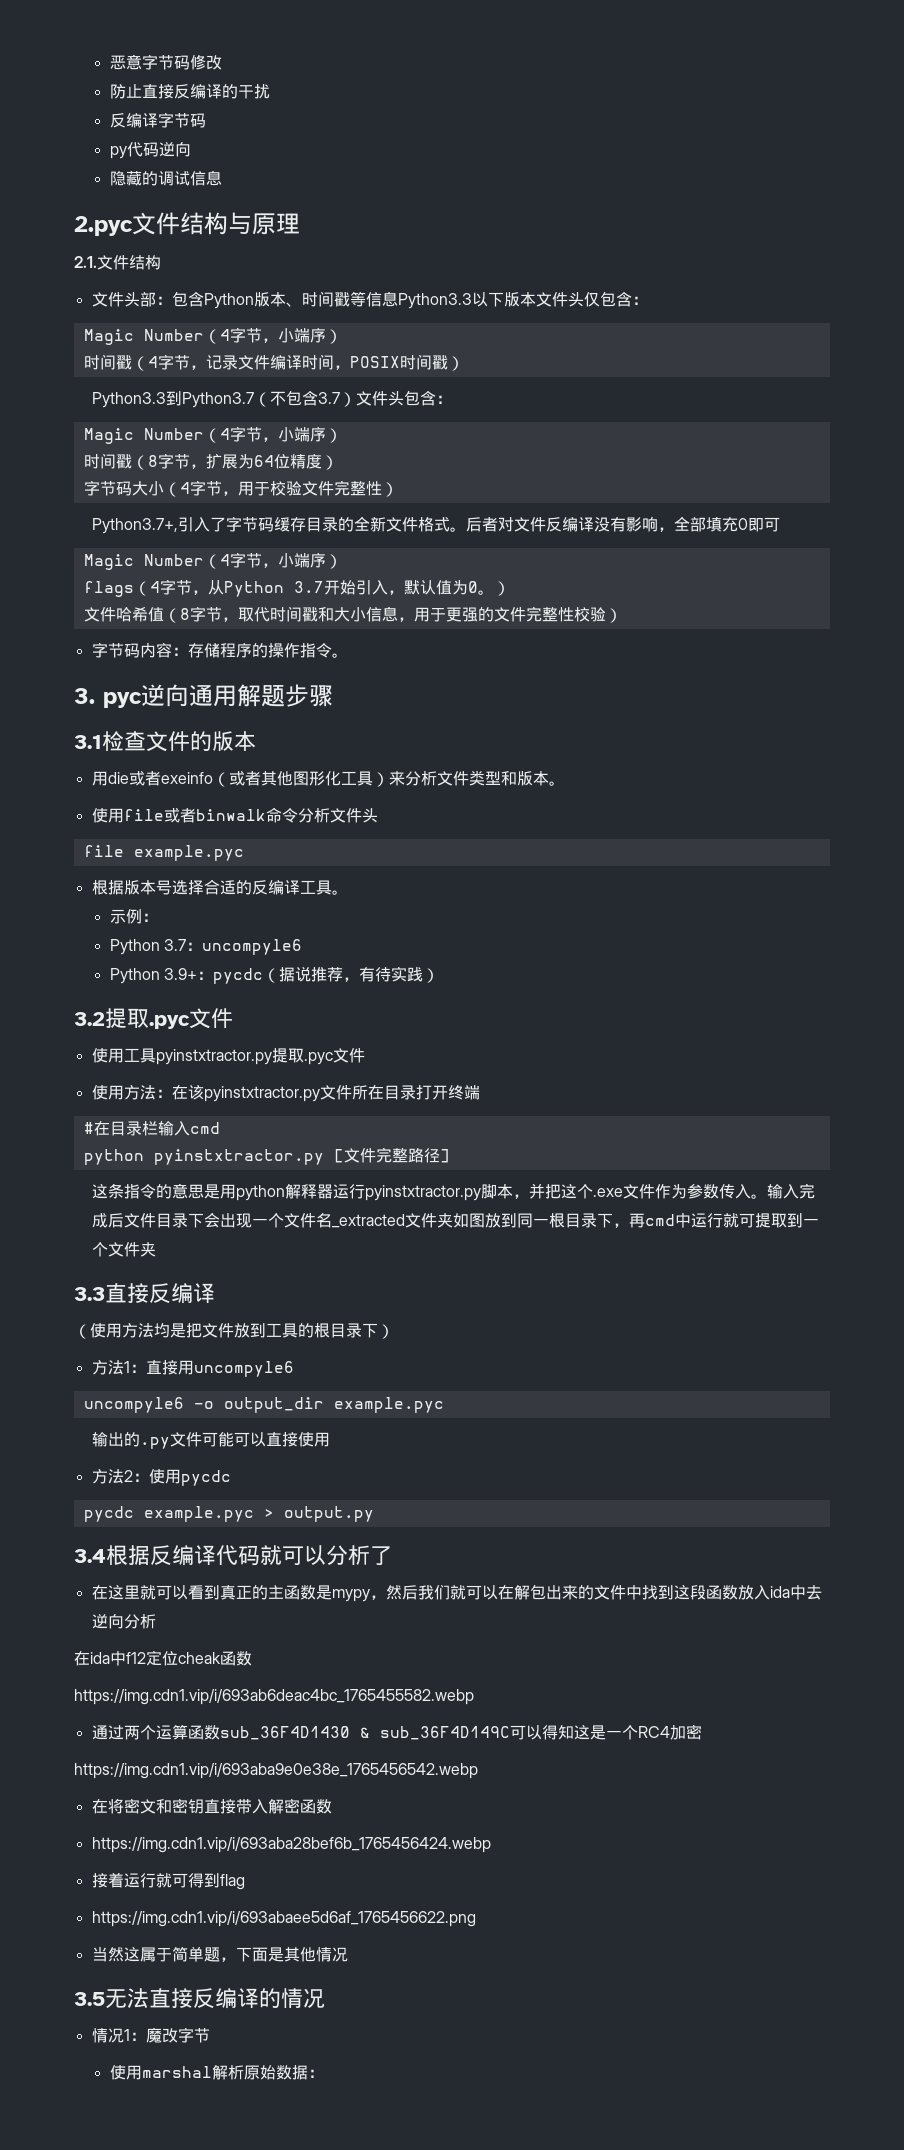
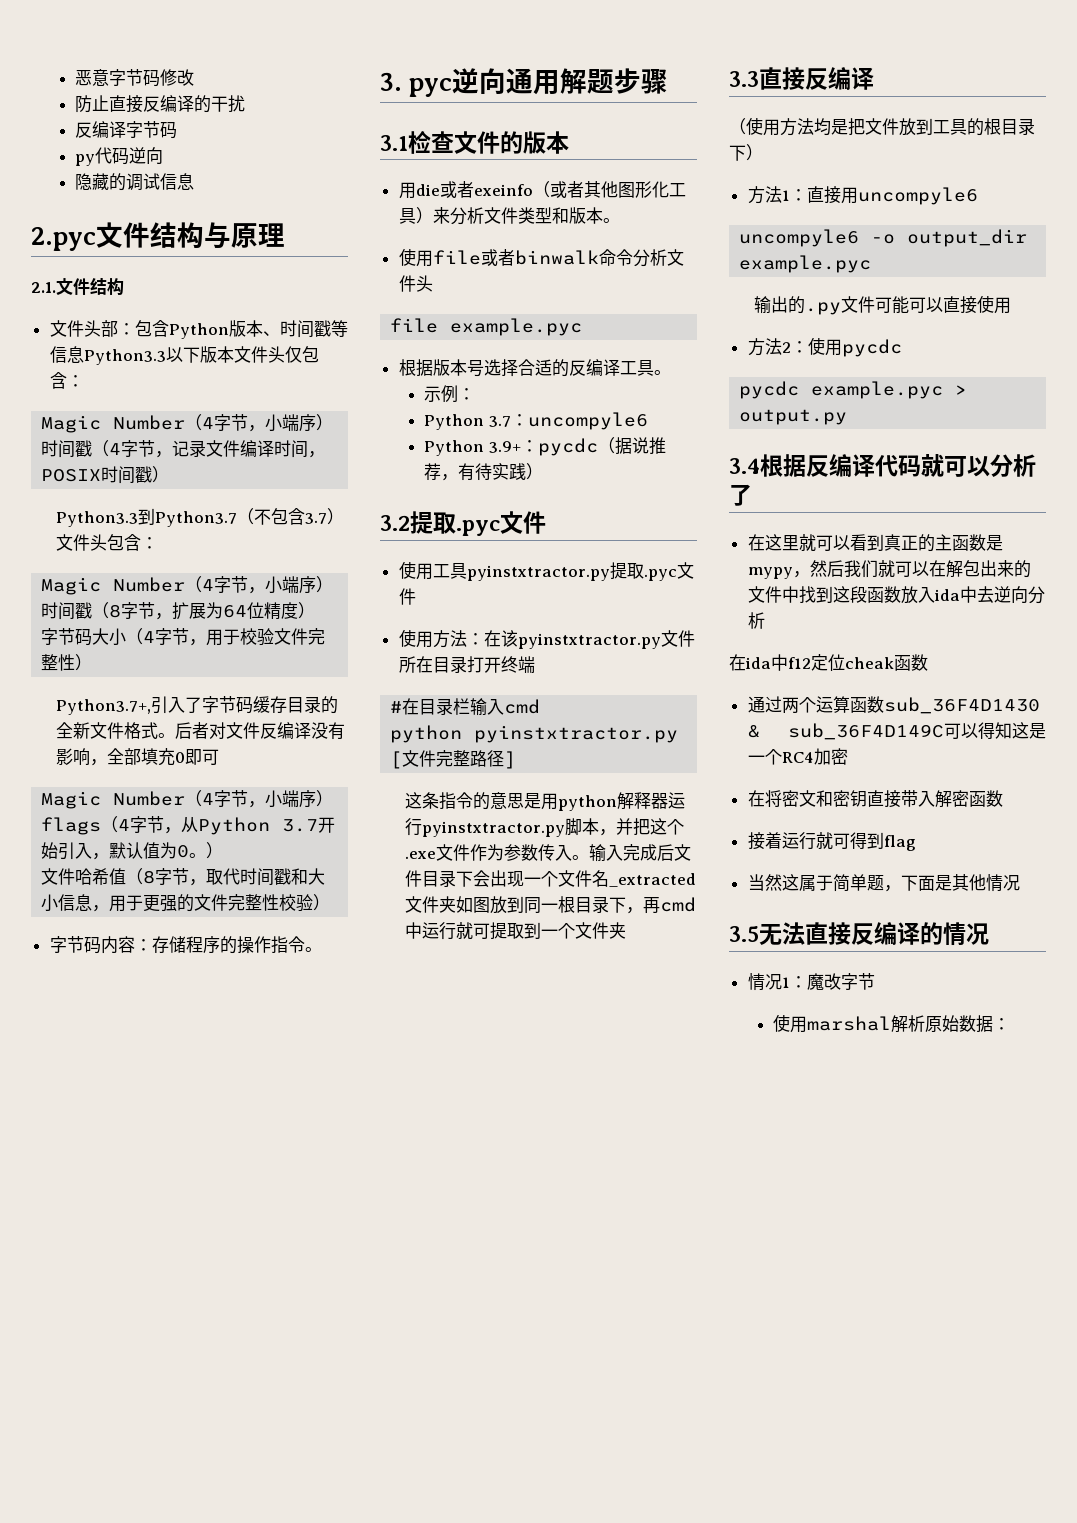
[74,1689,474,1705] // https://img.cdn1.vip/i/693ab6deac4bc_1765455582.webp -> (928, 662) none
[74,1763,478,1779] // https://img.cdn1.vip/i/693aba9e0e38e_1765456542.webp -> (848, 756) none
[91,1837,491,1853] // https://img.cdn1.vip/i/693aba28bef6b_1765456424.webp -> (1003, 798) none
[91,1911,476,1927] // https://img.cdn1.vip/i/693abaee5d6af_1765456622.png -> (916, 843) none

